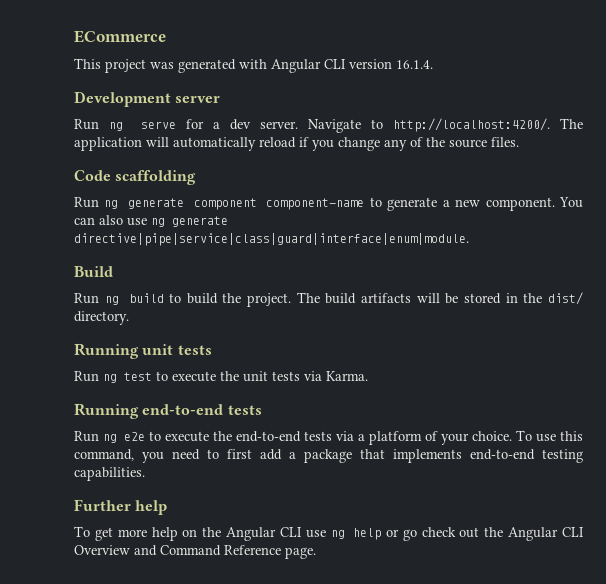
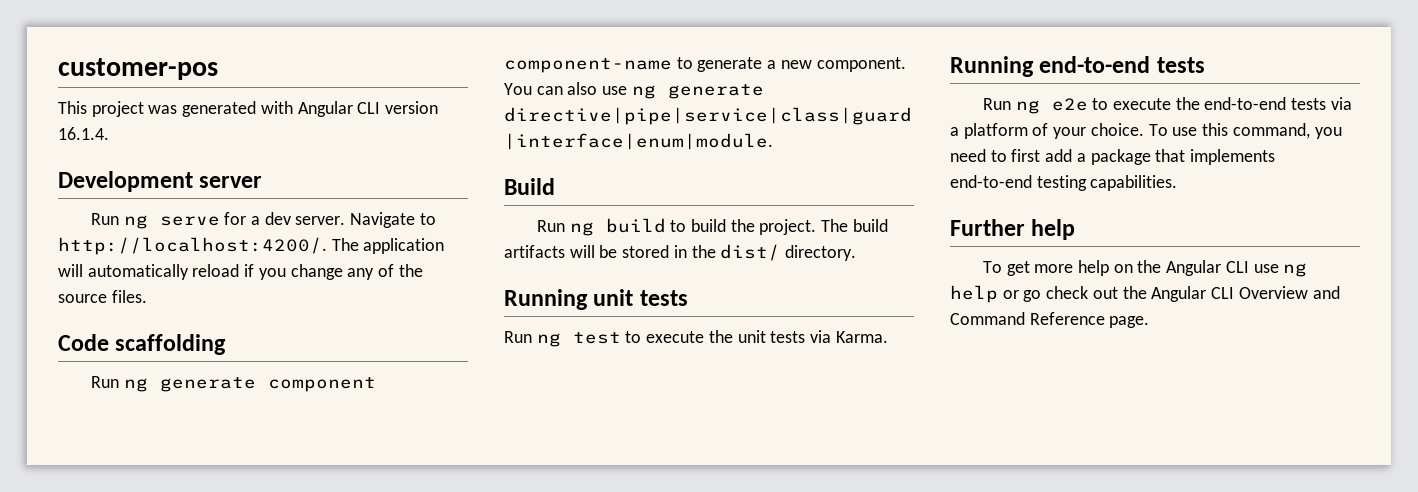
[74,30,166,43] ECommerce -> [58,58,218,80] customer-pos

